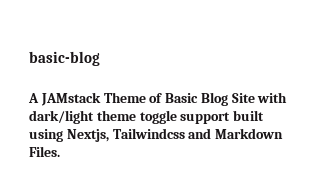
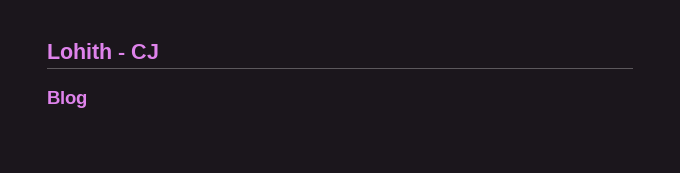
[29,51,100,66] [28,92,288,106] [29,110,265,124] [29,128,284,142] [29,146,60,157] basic-blog // A JAMstack Theme of Basic Blog Site with dark/light theme toggle support built using Nextjs, Tailwindcss and Markdown Files. -> [47,43,159,59] [47,91,87,108] Lohith - CJ // Blog

